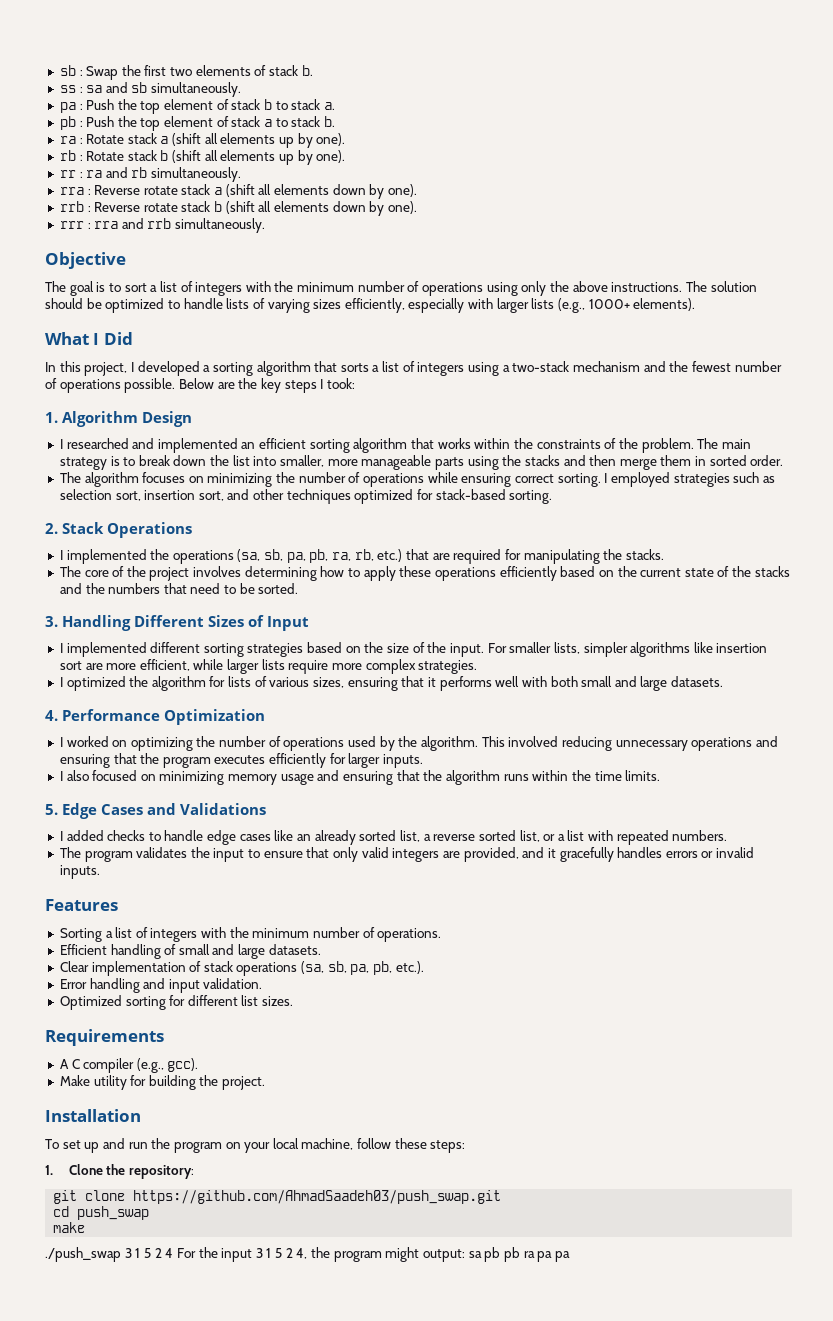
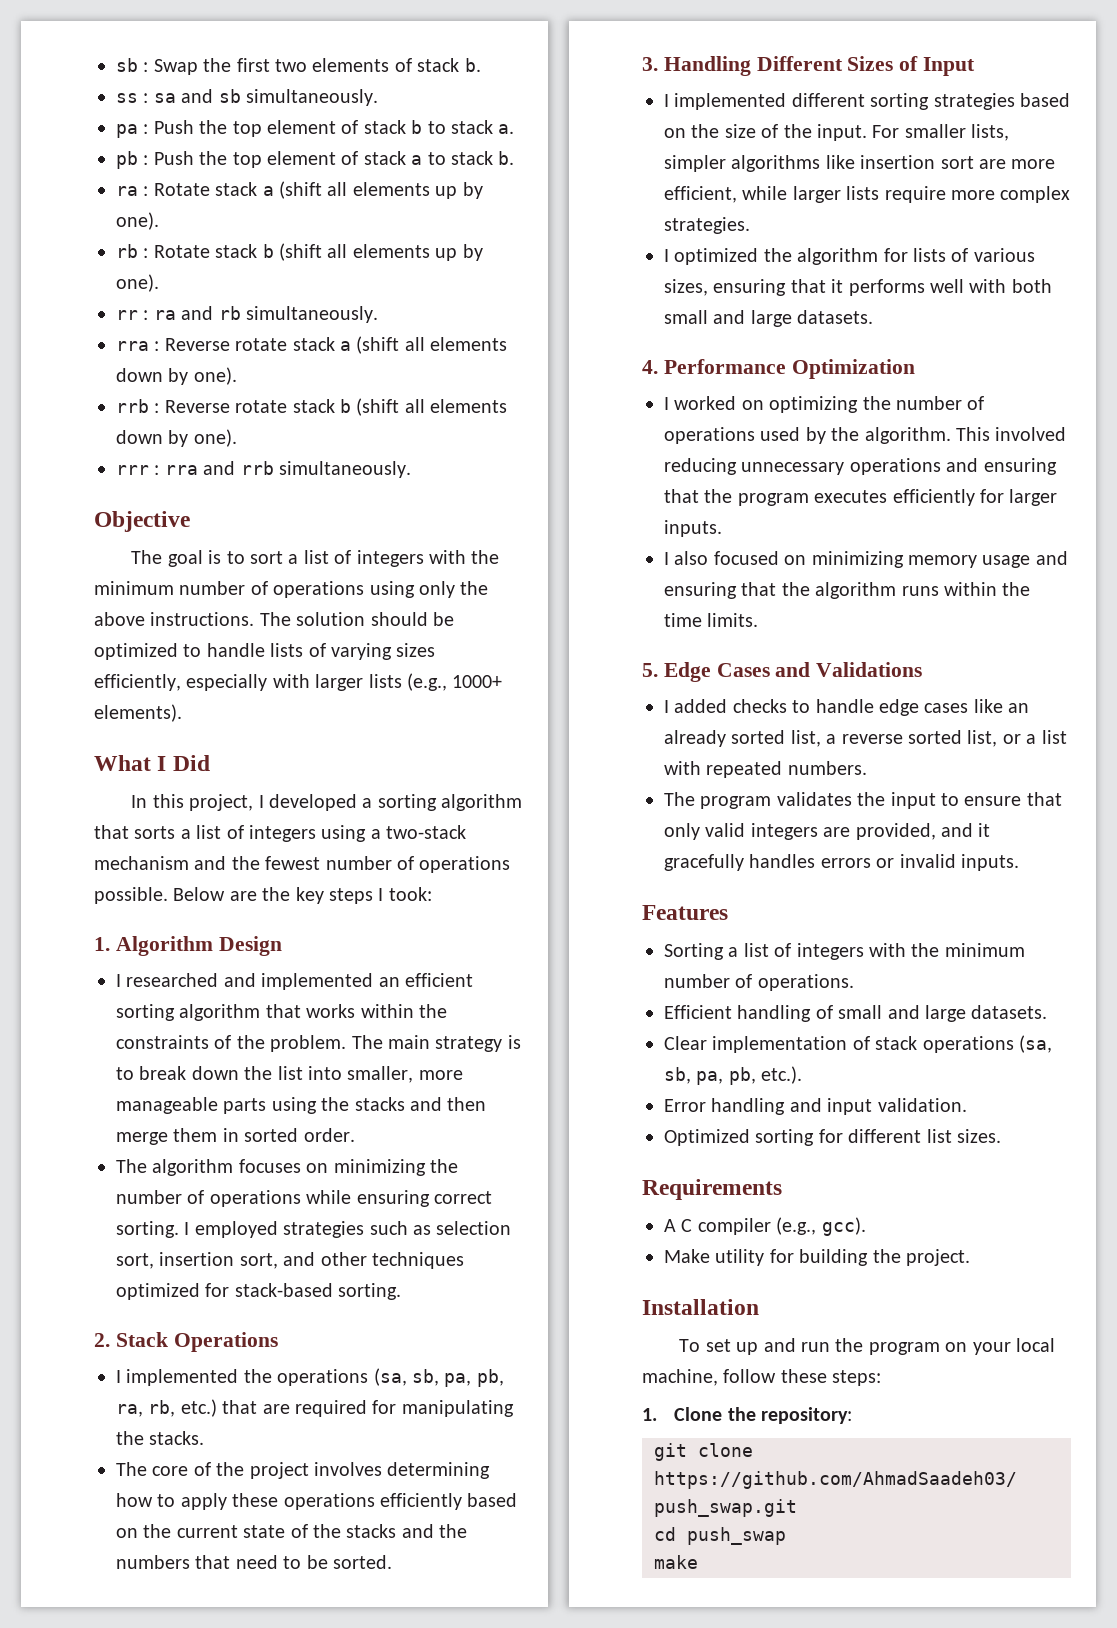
[45,1247,570,1262] // ./push_swap 3 1 5 2 4 For the input 3 1 5 2 4, the program might output: sa pb pb ra pa pa -> (698, 1562) none

